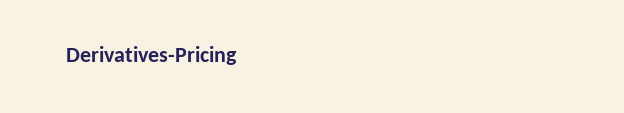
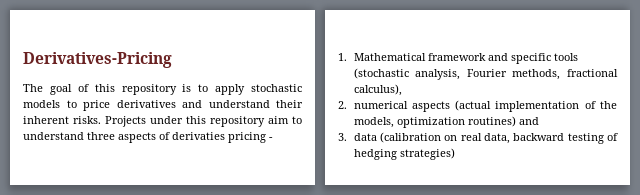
(237, 55) none -> [23,84,302,95] [23,100,303,111] [23,116,302,127] [23,132,273,143] [338,53,578,64] [353,68,618,80] [353,84,402,96] [338,100,617,112] [353,116,539,128] [338,132,618,144] [353,148,455,160] // The goal of this repository is to apply stochastic models to price derivatives and understand their inherent risks. Projects under this repository aim to understand three aspects of derivaties pricing - // 1. Mathematical framework and specific tools (stochastic analysis, Fourier methods, fractional calculus), // 2. numerical aspects (actual implementation of the models, optimization routines) and // 3. data (calibration on real data, backward testing of hedging strategies)

